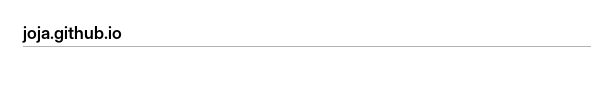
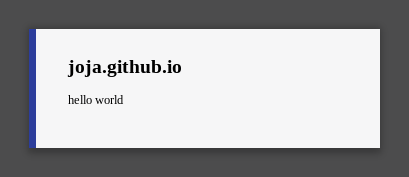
(122, 34) none -> [68,95,125,104] // hello world

